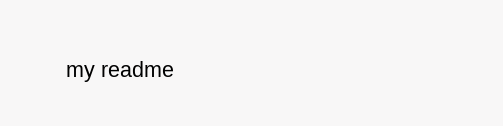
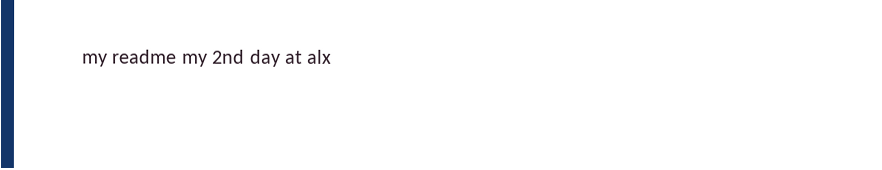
(174, 69) none -> [181,49,333,67] my 2nd day at alx

